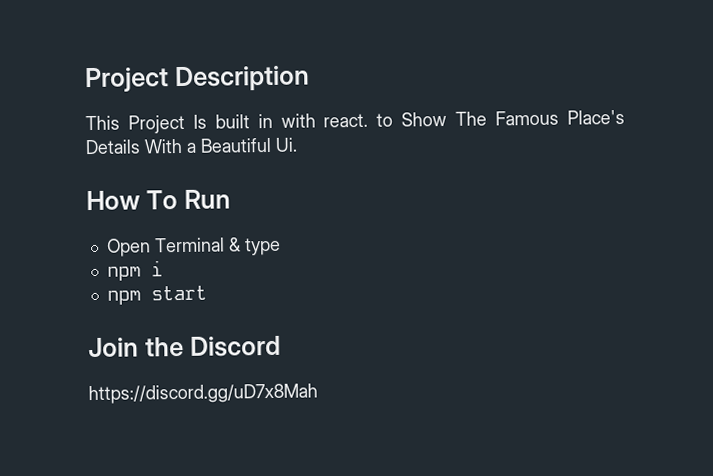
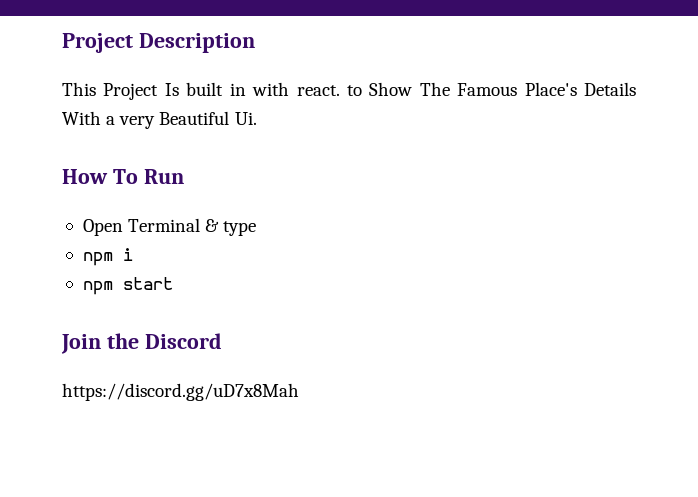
(197, 147) none -> [119,116,156,129] very

